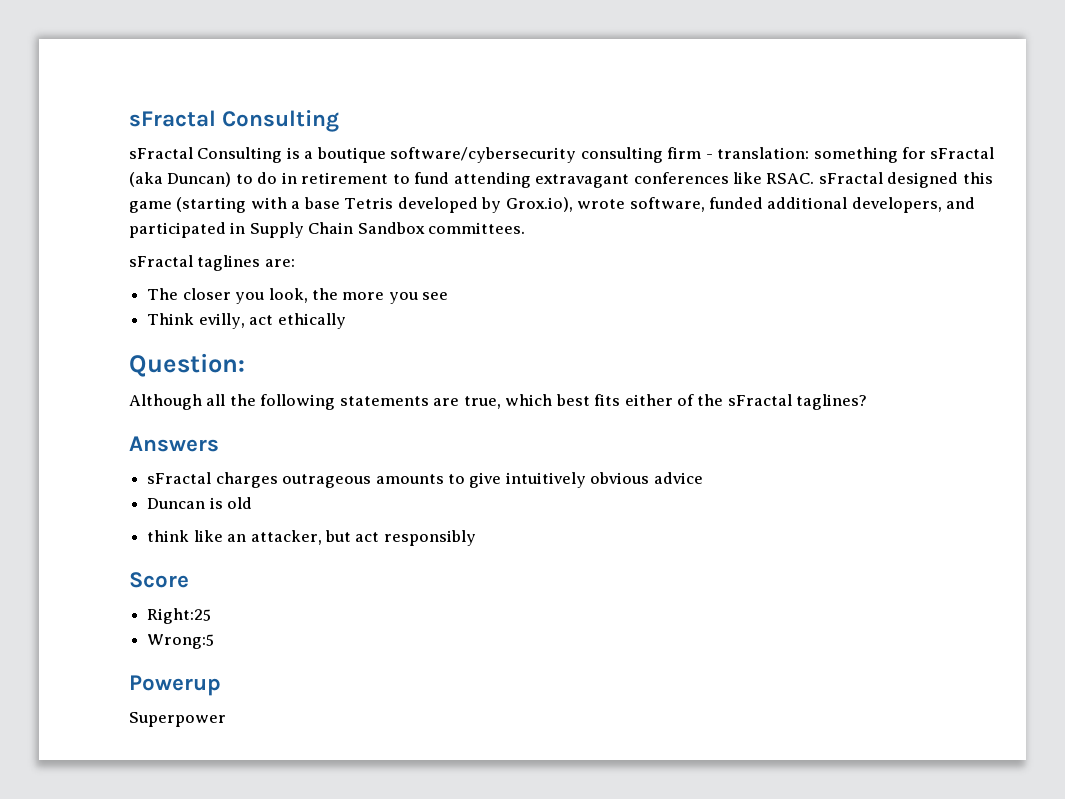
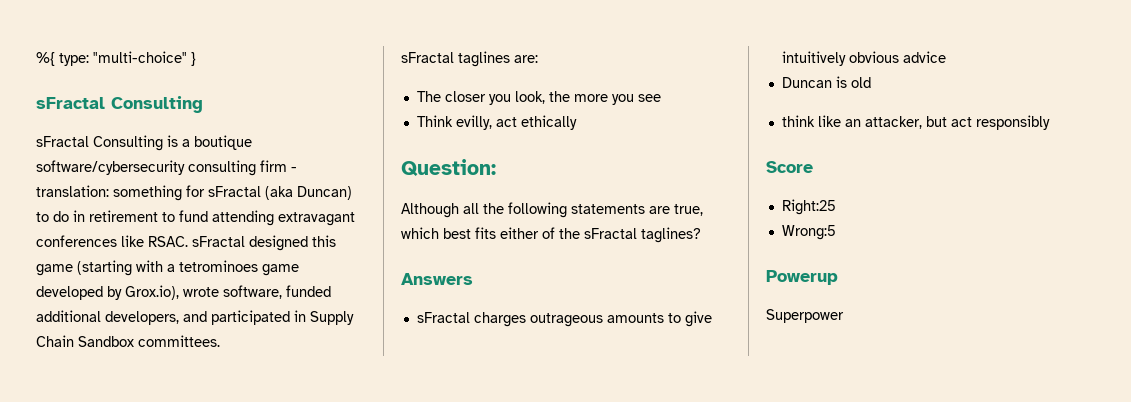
(129, 118) none -> [36,51,196,66] %{ type: "multi-choice" } //
[303,197,394,209] base Tetris -> [179,260,299,276] tetrominoes game

